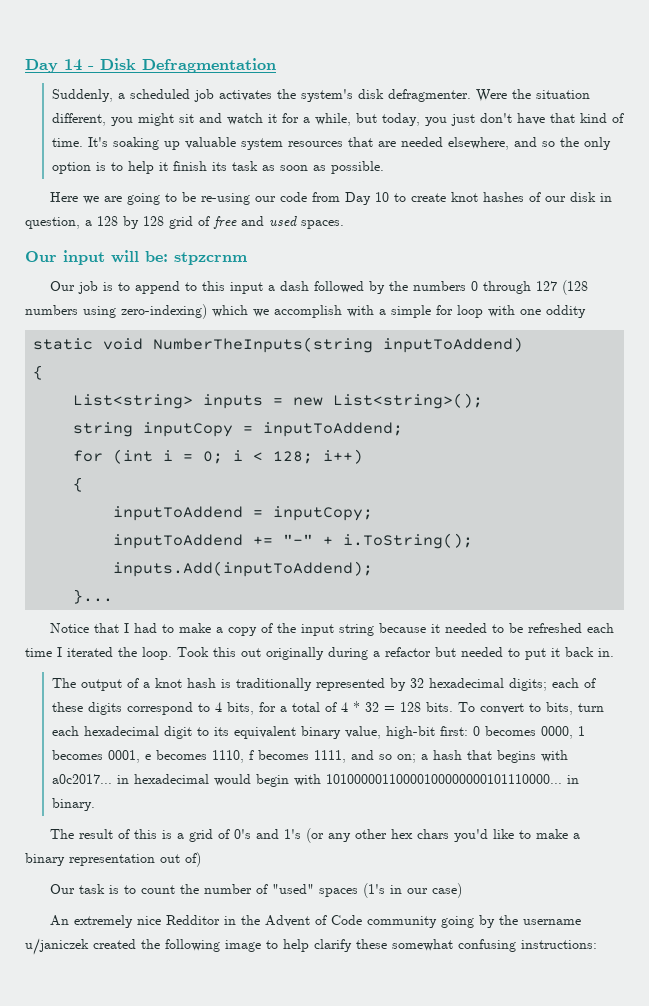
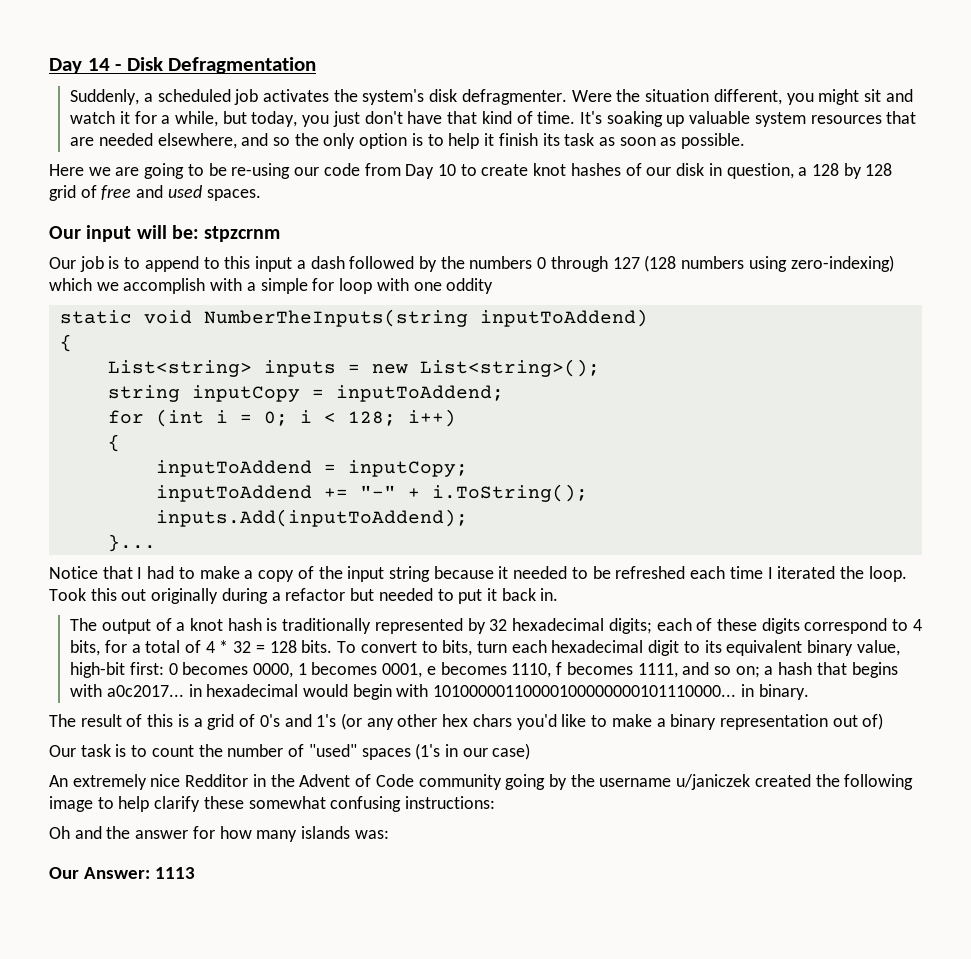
(597, 944) none -> [49,826,389,842] [49,867,195,879] // Oh and the answer for how many islands was: // Our Answer: 1113

